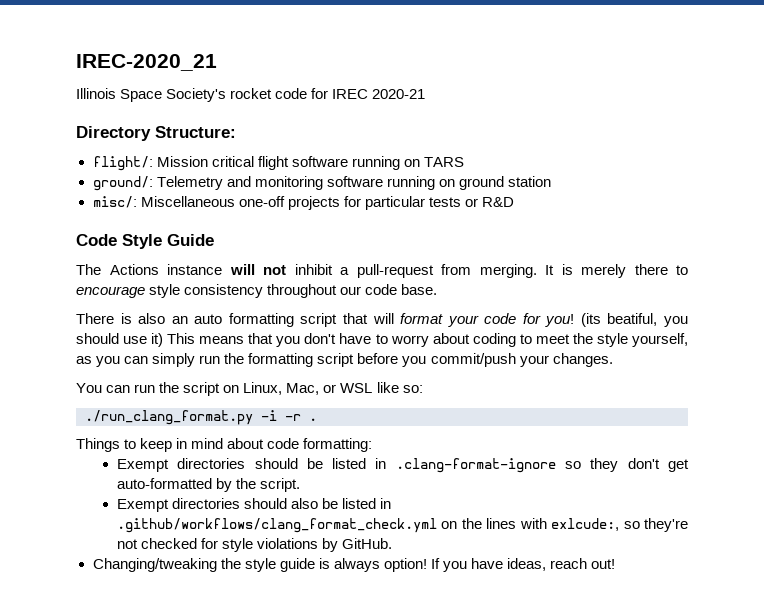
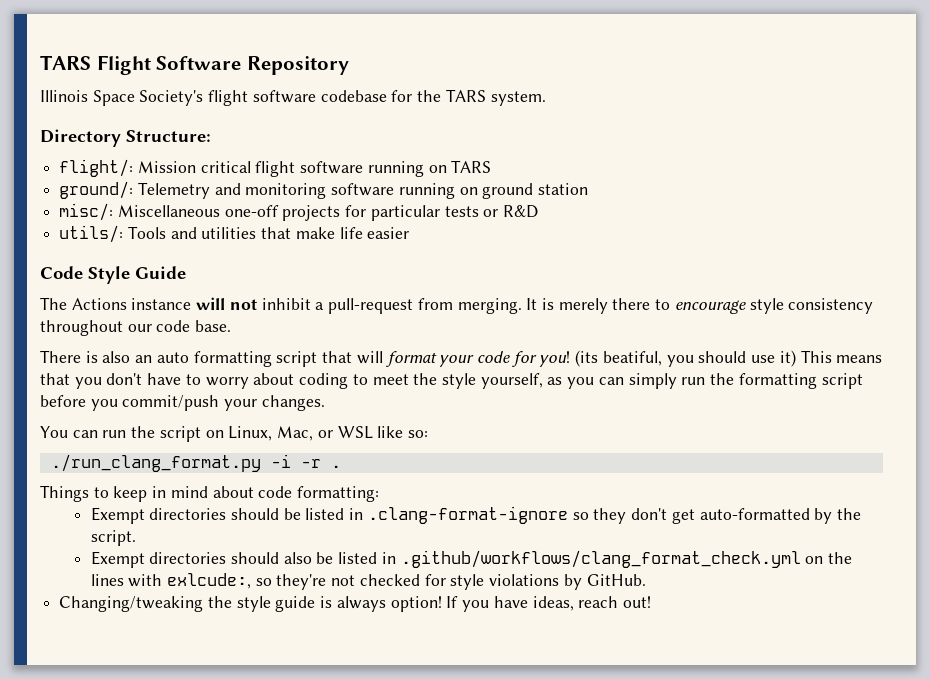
[76,54,217,71] IREC-2020_21 -> [40,55,349,75] TARS Flight Software Repository
[230,88,426,99] rocket code for IREC 2020-21 -> [208,89,546,106] flight software codebase for the TARS system.
(514, 202) none -> [59,225,410,243] // utils/: Tools and utilities that make life easier

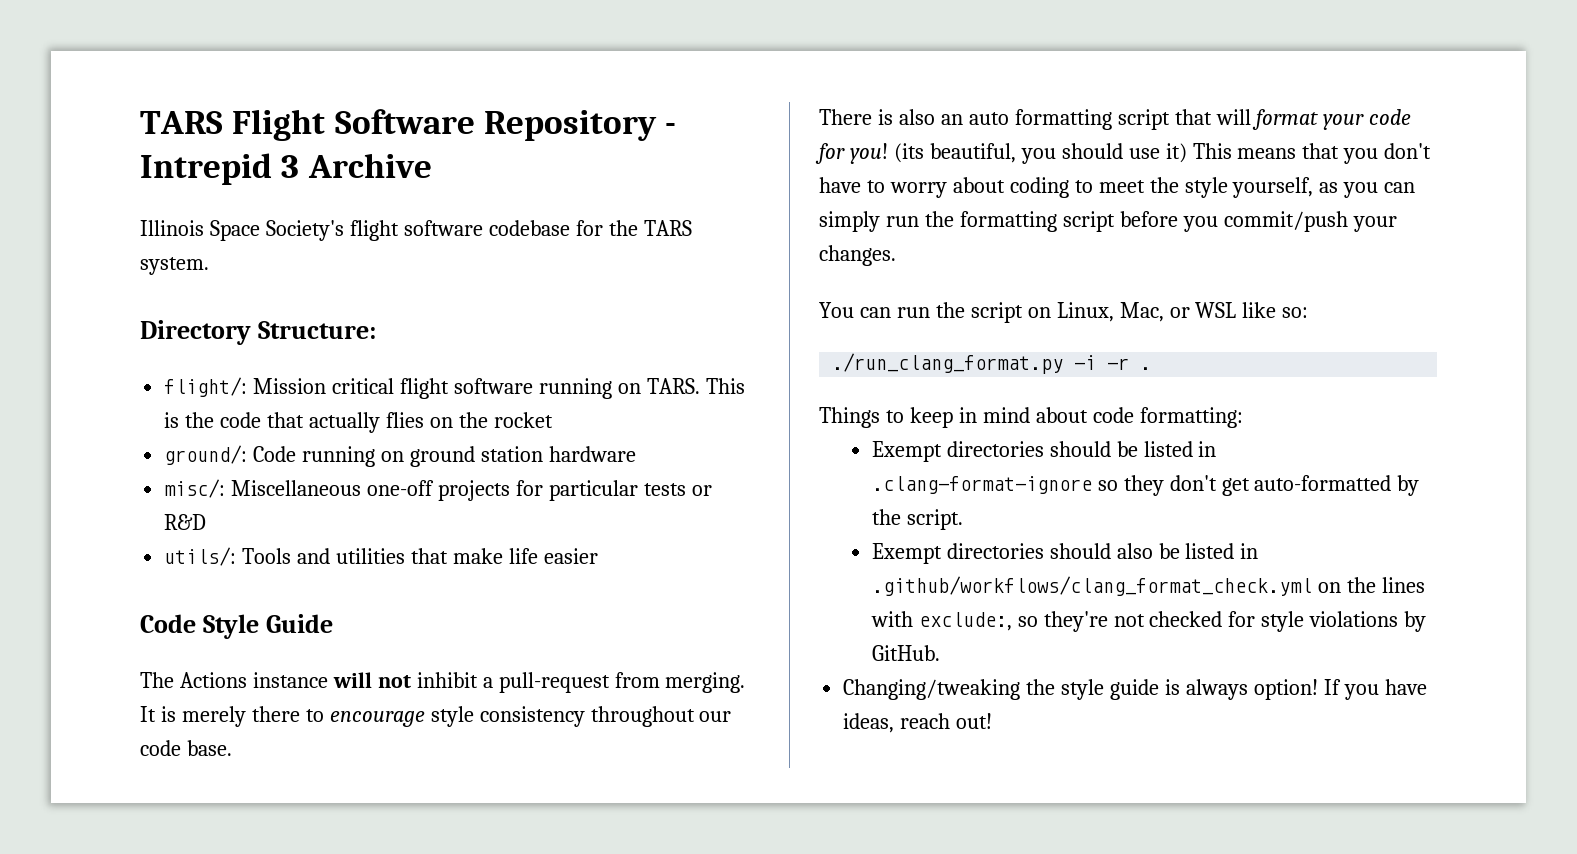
(349, 65) none -> [665,123,677,134] [140,153,432,185] - Intrepid 3 Archive
[451,160,492,173] [59,181,395,199] TARS // ground/: Telemetry and monitoring software -> [646,378,745,394] [164,412,553,433] [164,445,297,465] TARS. This is the code that actually flies on the rocket // ground/: Code
(589, 189) none -> [548,446,636,462] hardware
[602,351,662,366] beatiful, -> [929,143,1016,163] beautiful,
[167,573,252,589] exlcude:, -> [918,612,1012,631] exclude:,

